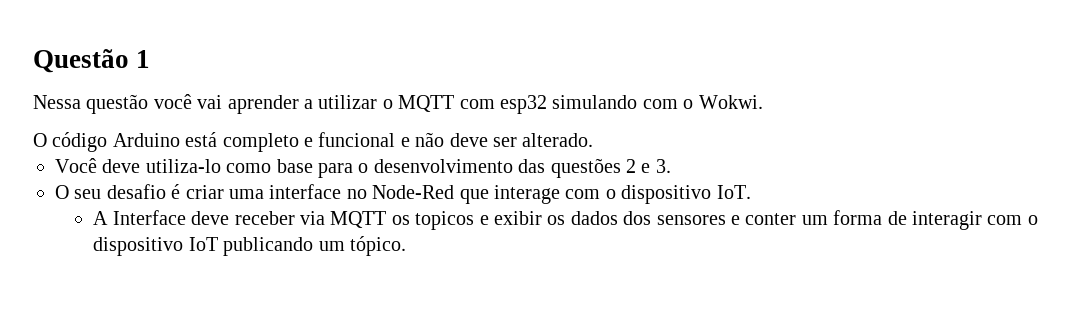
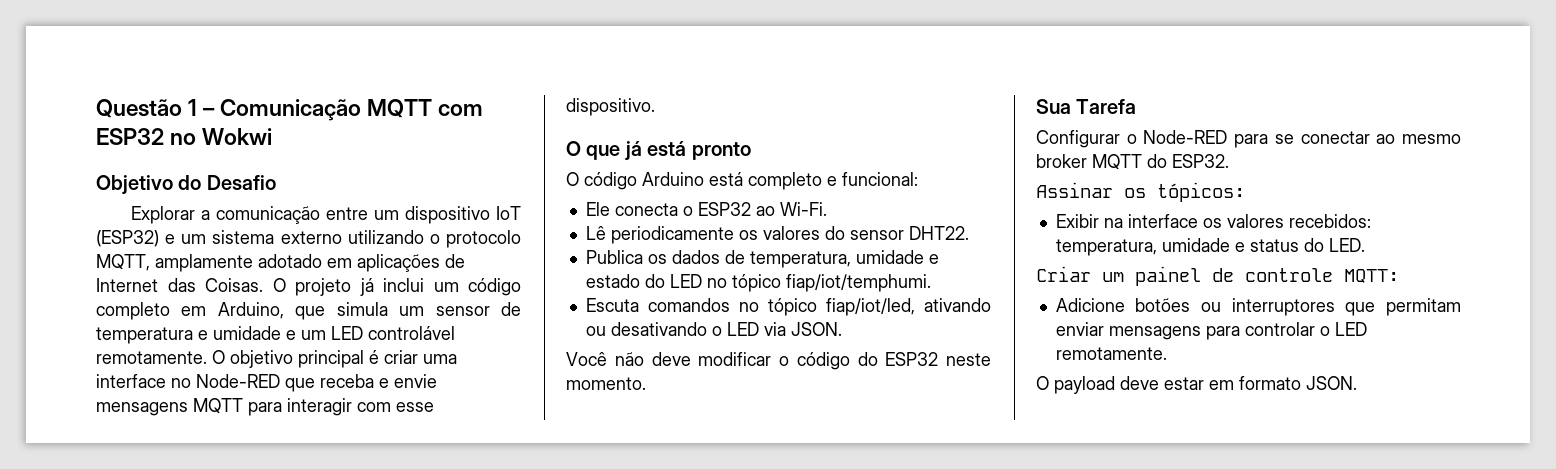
[33,94,763,114] // Nessa questão você vai aprender a utilizar o MQTT com esp32 simulando com o Wokwi. -> [203,99,484,121] [96,128,273,145] [96,175,276,195] [131,206,522,224] [96,230,521,248] [96,254,465,272] [96,278,521,296] [96,302,521,320] [96,326,455,344] [96,350,457,368] [96,374,437,392] [96,398,434,416] [566,98,655,116] [566,141,751,161] – Comunicação MQTT com ESP32 no Wokwi // Objetivo do Desafio // Explorar a comunicação entre um dispositivo IoT (ESP32) e um sistema externo utilizando o protocolo MQTT, amplamente adotado em aplicações de Internet das Coisas. O projeto já inclui um código completo em Arduino, que simula um sensor de temperatura e umidade e um LED controlável remotamente. O objetivo principal é criar uma interface no Node-RED que receba e envie mensagens MQTT para interagir com esse dispositivo. // O que já está pronto
[318,132,594,147] [55,158,671,178] [55,184,751,204] [93,210,1038,230] [93,236,407,256] funcional e não deve ser alterado. // Você deve utiliza-lo como base para o desenvolvimento das questões 2 e 3. // O seu desafio é criar uma interface no Node-Red que interage com o dispositivo IoT. // A Interface deve receber via MQTT os topicos e exibir os dados dos sensores e conter um forma de interagir com o dispositivo IoT publicando um tópico. -> [842,172,918,186] [585,202,827,216] [585,226,969,244] [585,250,939,268] [585,274,931,292] [585,298,991,316] [585,322,842,336] [566,352,991,370] [566,377,646,390] [1036,99,1137,114] [1036,130,1461,148] [1036,154,1229,170] [1036,182,1245,202] [1055,214,1371,228] [1055,238,1365,256] [1036,266,1399,286] [1055,298,1461,316] [1055,322,1367,340] [1055,347,1167,360] [1036,376,1357,394] funcional: // Ele conecta o ESP32 ao Wi-Fi. // Lê periodicamente os valores do sensor DHT22. // Publica os dados de temperatura, umidade e estado do LED no tópico fiap/iot/temphumi. // Escuta comandos no tópico fiap/iot/led, ativando ou desativando o LED via JSON. // Você não deve modificar o código do ESP32 neste momento. // Sua Tarefa // Configurar o Node-RED para se conectar ao mesmo broker MQTT do ESP32. // Assinar os tópicos: // Exibir na interface os valores recebidos: temperatura, umidade e status do LED. // Criar um painel de controle MQTT: // Adicione botões ou interruptores que permitam enviar mensagens para controlar o LED remotamente. // O payload deve estar em formato JSON.

